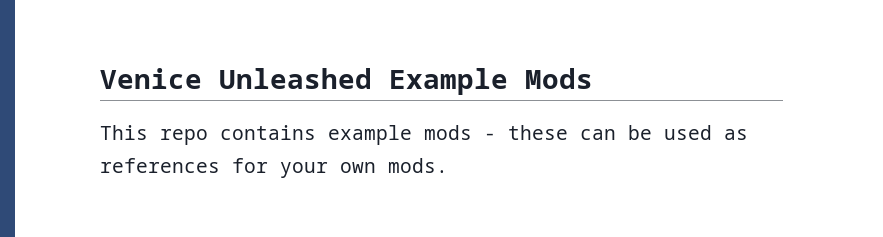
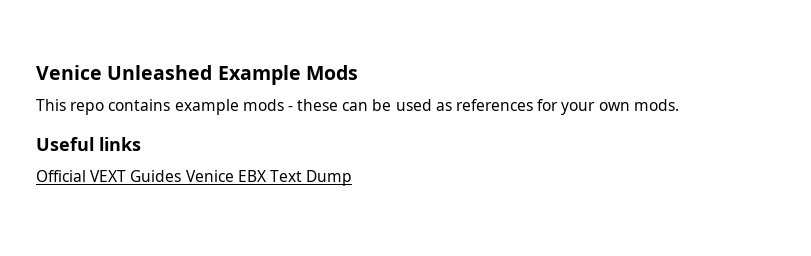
(448, 165) none -> [36,137,141,151] [36,170,353,186] // Useful links // Official VEXT Guides Venice EBX Text Dump

